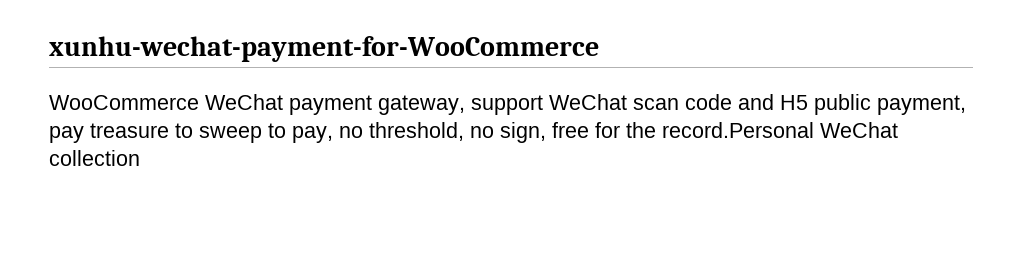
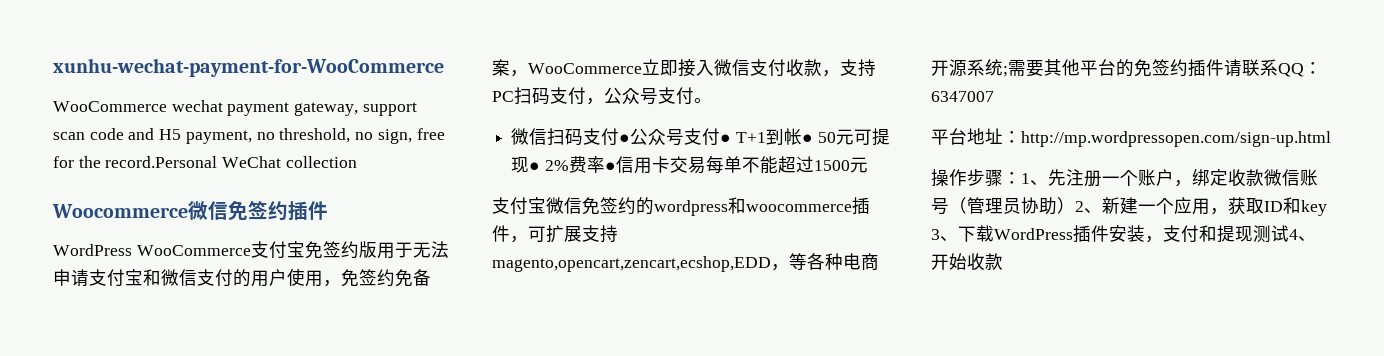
[205,94,283,110] WeChat -> [171,100,223,112] wechat
[549,94,627,110] WeChat -> (417, 109) none
[814,94,966,115] [49,123,333,143] public payment, pay treasure to sweep to pay, -> [185,130,252,144] payment,
(140, 158) none -> [52,200,328,221] [53,241,449,259] [53,268,431,287] [492,59,876,77] [492,87,712,105] [511,128,890,146] [511,156,868,174] [492,197,870,216] [492,225,618,243] [492,253,879,272] [931,59,1322,77] [931,91,994,102] [931,128,1331,147] [931,169,1318,187] [931,197,1327,216] [931,225,1316,243] [931,253,1003,271] // Woocommerce微信免签约插件 // WordPress WooCommerce支付宝免签约版用于无法申请支付宝和微信支付的用户使用，免签约免备案，WooCommerce立即接入微信支付收款，支持PC扫码支付，公众号支付。 // 微信扫码支付●公众号支付● T+1到帐● 50元可提现● 2%费率●信用卡交易每单不能超过1500元 // 支付宝微信免签约的wordpress和woocommerce插件，可扩展支持magento,opencart,zencart,ecshop,EDD，等各种电商开源系统;需要其他平台的免签约插件请联系QQ：6347007 // 平台地址：http://mp.wordpressopen.com/sign-up.html // 操作步骤：1、先注册一个账户，绑定收款微信账号（管理员协助）2、新建一个应用，获取ID和key 3、下载WordPress插件安装，支付和提现测试4、开始收款

